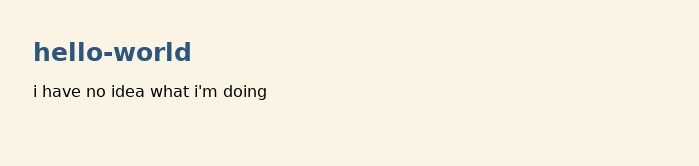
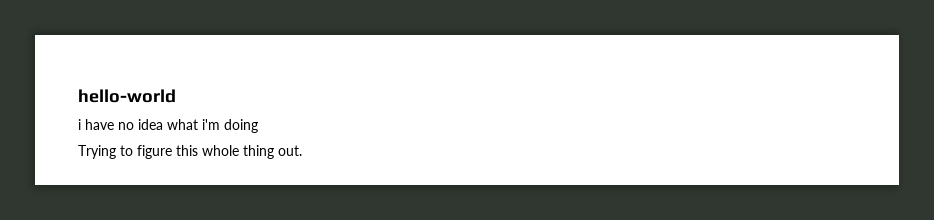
(267, 92) none -> [78,145,302,159] // Trying to figure this whole thing out.

